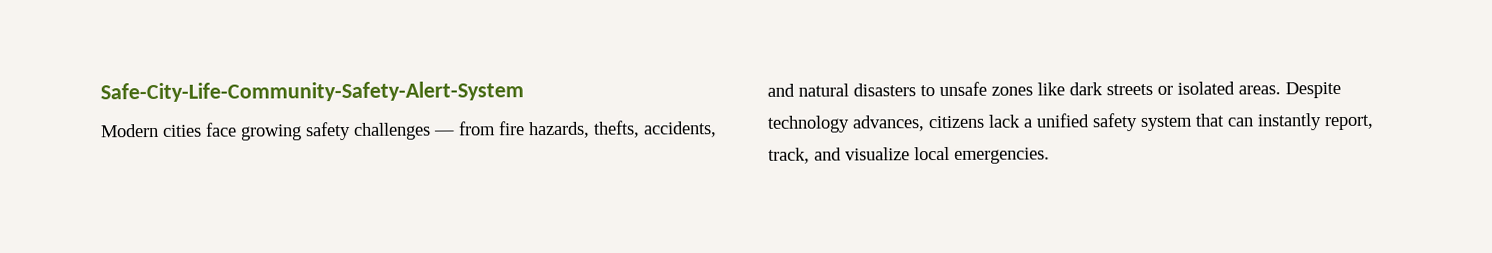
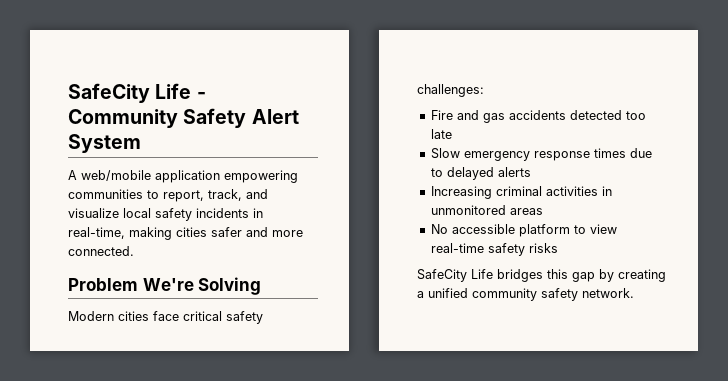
[100,81,524,103] [100,120,717,141] [767,81,1341,99] [767,113,1322,133] Safe-City-Life-Community-Safety-Alert-System // Modern cities face growing safety challenges — from fire hazards, thefts, accidents, and natural disasters to unsafe zones like dark streets or isolated areas. Despite technology advances, citizens lack a unified safety system that can instantly -> [68,83,206,103] [68,108,299,128] [68,134,141,153] [68,170,298,183] [68,189,159,199] SafeCity Life - Community Safety Alert System // A web/mobile application empowering communities to
[954,147,1050,164] emergencies. -> [155,208,263,221] [68,227,303,240] [68,246,134,256] [68,277,262,295] [68,311,263,324] [417,84,484,97] [430,110,646,123] [430,129,452,139] [430,148,652,161] [430,167,531,180] [430,186,612,199] [430,205,543,215] [430,224,617,237] [430,243,558,256] [417,269,666,282] [417,288,634,301] safety incidents in real-time, making cities safer and more connected. // Problem We're Solving // Modern cities face critical safety challenges: // Fire and gas accidents detected too late // Slow emergency response times due to delayed alerts // Increasing criminal activities in unmonitored areas // No accessible platform to view real-time safety risks // SafeCity Life bridges this gap by creating a unified community safety network.

